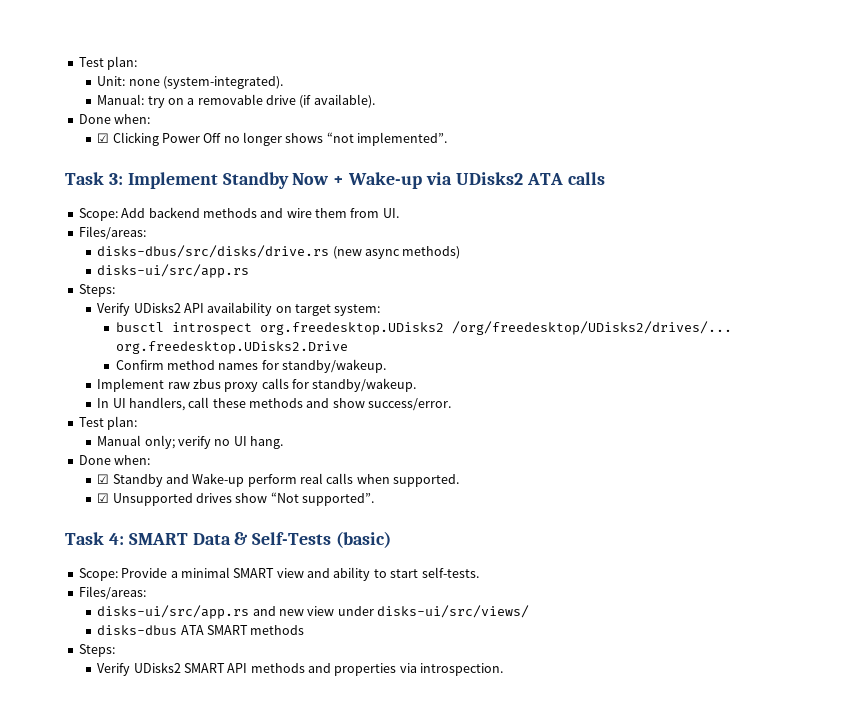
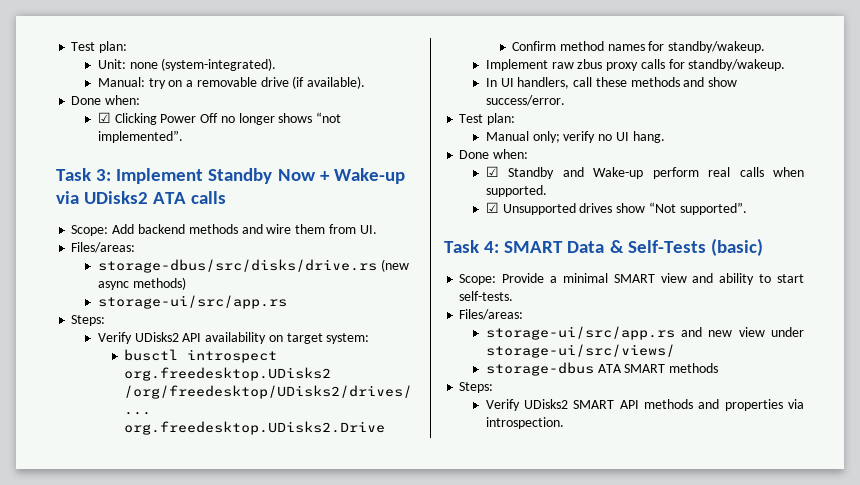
[97,245,330,258] disks-dbus/src/disks/drive.rs -> [97,259,377,273] storage-dbus/src/disks/drive.rs
[97,264,250,278] disks-ui/src/app.rs -> [97,295,287,309] storage-ui/src/app.rs
[97,605,250,619] disks-ui/src/app.rs -> [485,326,675,340] storage-ui/src/app.rs
[377,605,530,618] [97,625,178,635] disks-ui/src/views/ // disks-dbus -> [485,344,675,358] [485,362,594,376] storage-ui/src/views/ // storage-dbus

